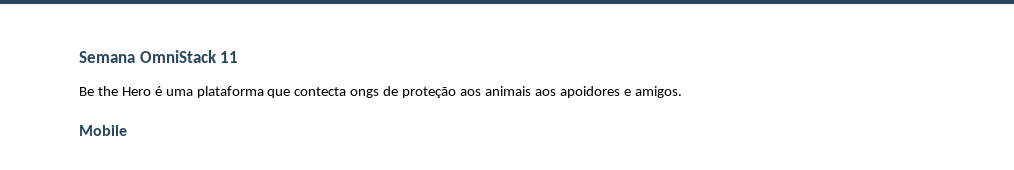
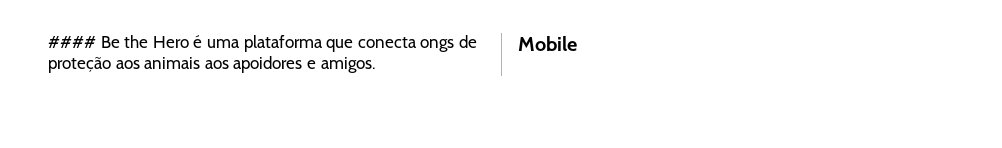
[79,50,239,63] Semana OmniStack 11 // -> [48,36,96,48] ####
[294,87,347,96] contecta -> [357,37,417,48] conecta

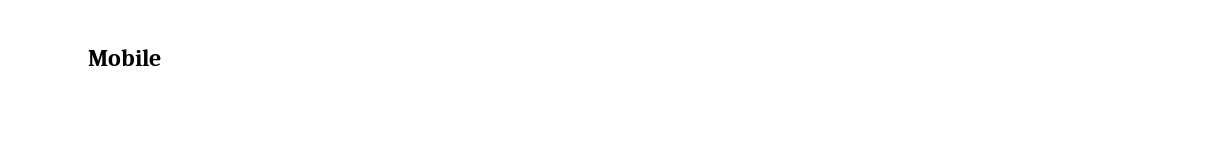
[48,35,477,52] [48,56,375,73] #### Be the Hero é uma plataforma que conecta ongs de proteção aos animais aos apoidores e amigos. // -> (88, 57) none

